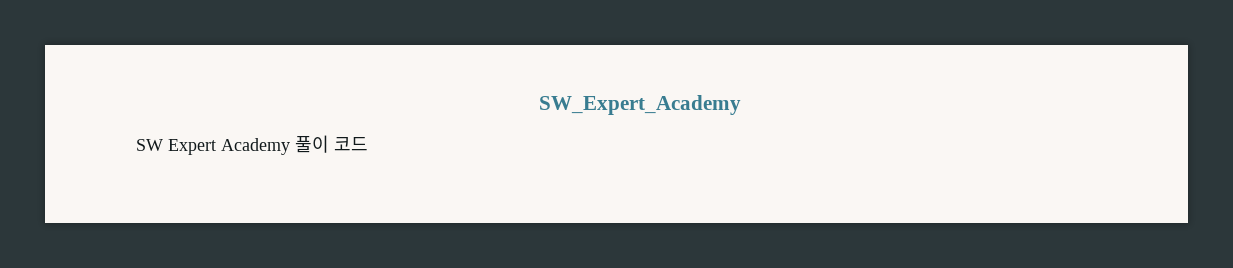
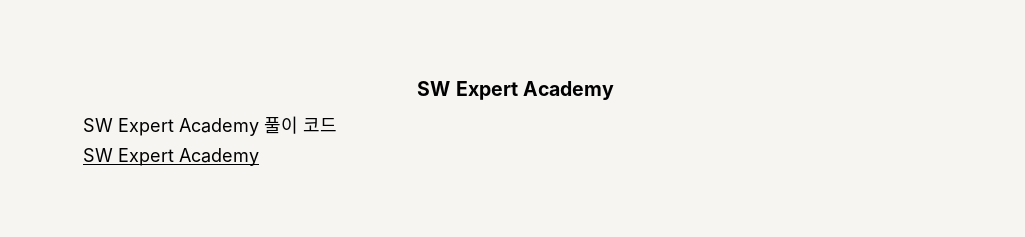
[539,95,741,115] SW_Expert_Academy -> [417,81,614,100] SW Expert Academy
(368, 144) none -> [83,148,259,166] // SW Expert Academy

